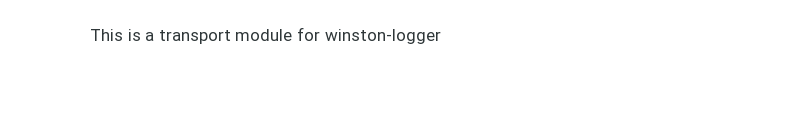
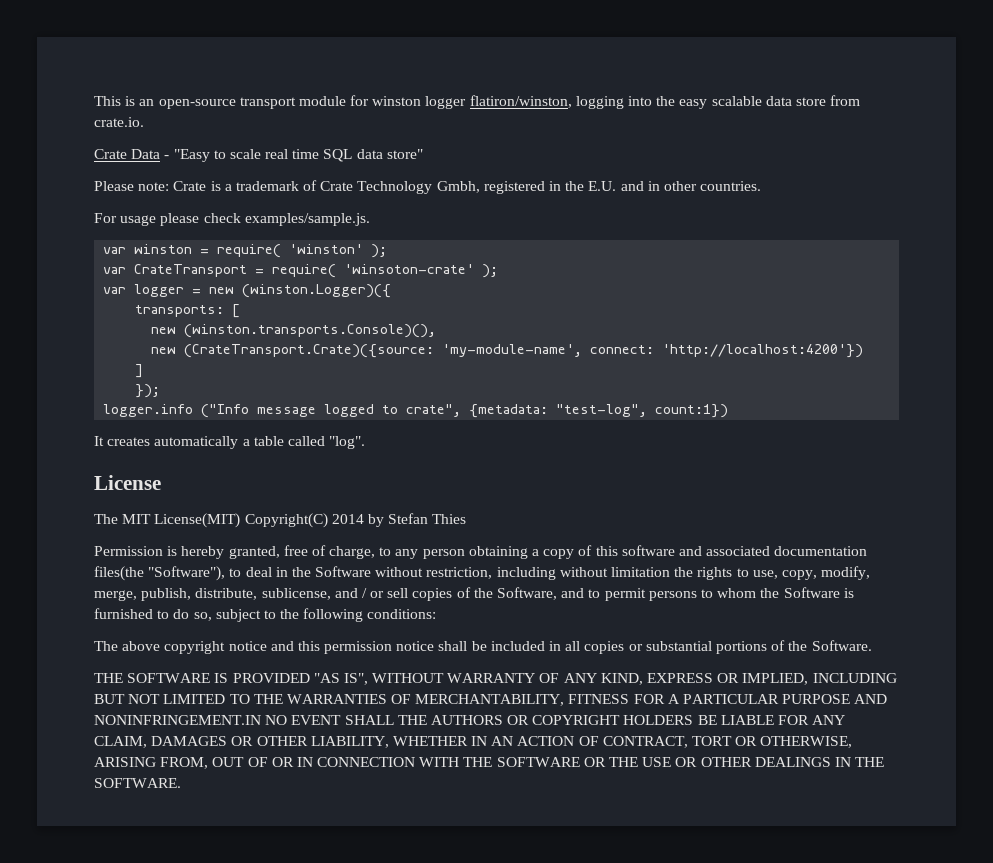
[145,32,155,41] a -> [139,99,236,109] an open-source
[324,29,441,44] winston-logger -> [372,95,861,109] [94,117,144,127] [94,149,423,162] [94,180,762,194] [94,213,370,226] [103,244,388,258] [103,264,499,278] [103,284,392,298] [135,304,241,318] [151,324,437,338] [151,344,864,358] [135,364,144,378] [135,384,161,398] [103,404,729,418] [94,436,366,449] [94,475,161,490] [94,513,467,528] [94,545,868,559] [94,566,871,581] [94,587,854,601] [94,608,437,622] [94,640,872,654] [94,673,897,685] [94,694,888,706] [94,715,846,725] [94,736,853,748] [94,757,885,769] [94,778,181,788] winston logger flatiron/winston, logging into the easy scalable data store from crate.io. // Crate Data - "Easy to scale real time SQL data store" // Please note: Crate is a trademark of Crate Technology Gmbh, registered in the E.U. and in other countries. // For usage please check examples/sample.js. // var winston = require( 'winston' ); // var CrateTransport = require( 'winsoton-crate' ); // var logger = new (winston.Logger)({ // transports: [ // new (winston.transports.Console)(), // new (CrateTransport.Crate)({source: 'my-module-name', connect: 'http://localhost:4200'}) // ] // }); // logger.info ("Info message logged to crate", {metadata: "test-log", count:1}) // It creates automatically a table called "log". // License // The MIT License(MIT) Copyright(C) 2014 by Stefan Thies // Permission is hereby granted, free of charge, to any person obtaining a copy of this software and associated documentation files(the "Software"), to deal in the Software without restriction, including without limitation the rights to use, copy, modify, merge, publish, distribute, sublicense, and / or sell copies of the Software, and to permit persons to whom the Software is furnished to do so, subject to the following conditions: // The above copyright notice and this permission notice shall be included in all copies or substantial portions of the Software. // THE SOFTWARE IS PROVIDED "AS IS", WITHOUT WARRANTY OF ANY KIND, EXPRESS OR IMPLIED, INCLUDING BUT NOT LIMITED TO THE WARRANTIES OF MERCHANTABILITY, FITNESS FOR A PARTICULAR PURPOSE AND NONINFRINGEMENT.IN NO EVENT SHALL THE AUTHORS OR COPYRIGHT HOLDERS BE LIABLE FOR ANY CLAIM, DAMAGES OR OTHER LIABILITY, WHETHER IN AN ACTION OF CONTRACT, TORT OR OTHERWISE, ARISING FROM, OUT OF OR IN CONNECTION WITH THE SOFTWARE OR THE USE OR OTHER DEALINGS IN THE SOFTWARE.

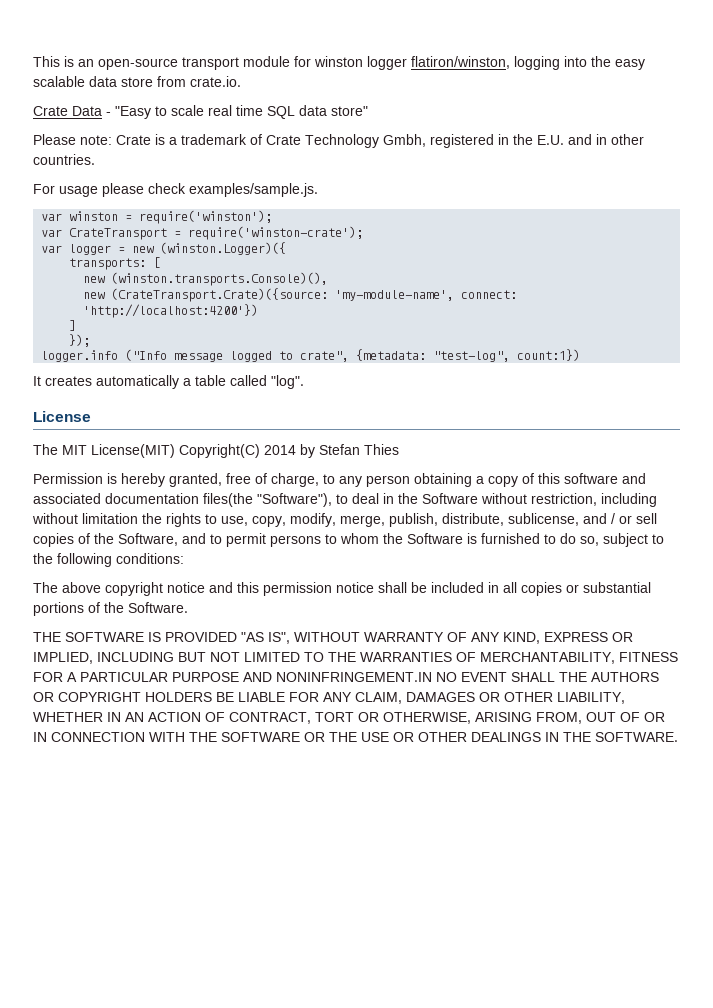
[217,244,388,258] require( 'winston' ); -> [139,210,273,224] require('winston');
[272,264,499,278] require( 'winsoton-crate' ); -> [188,226,364,240] require('winston-crate');

